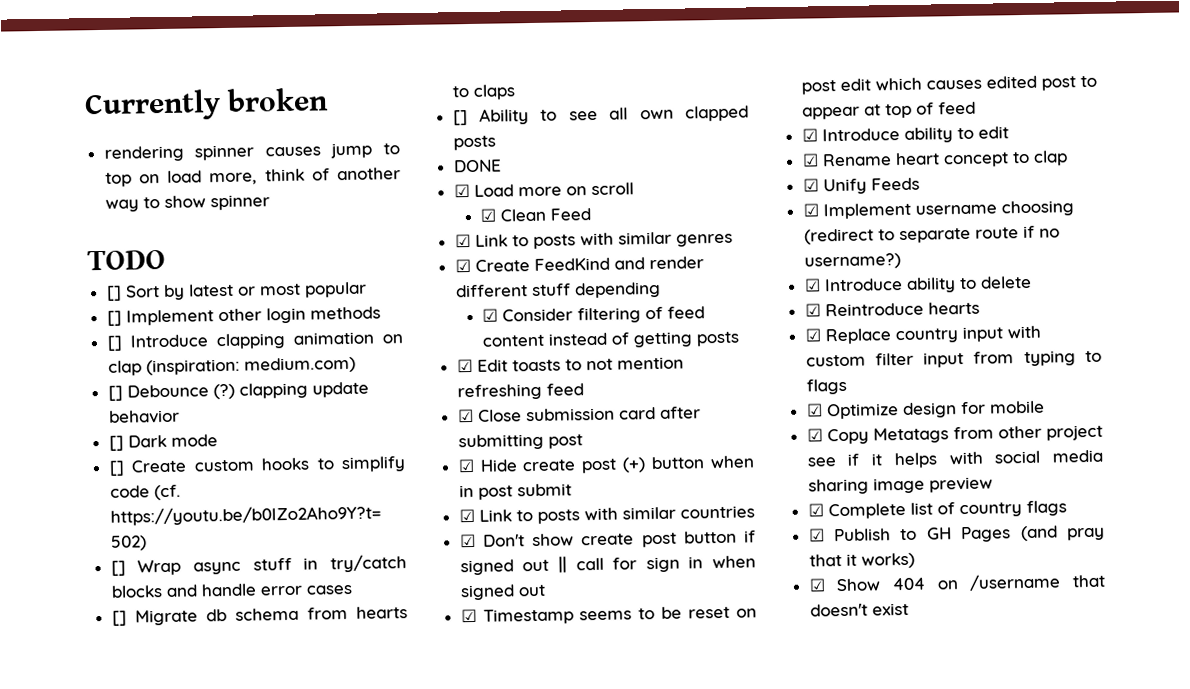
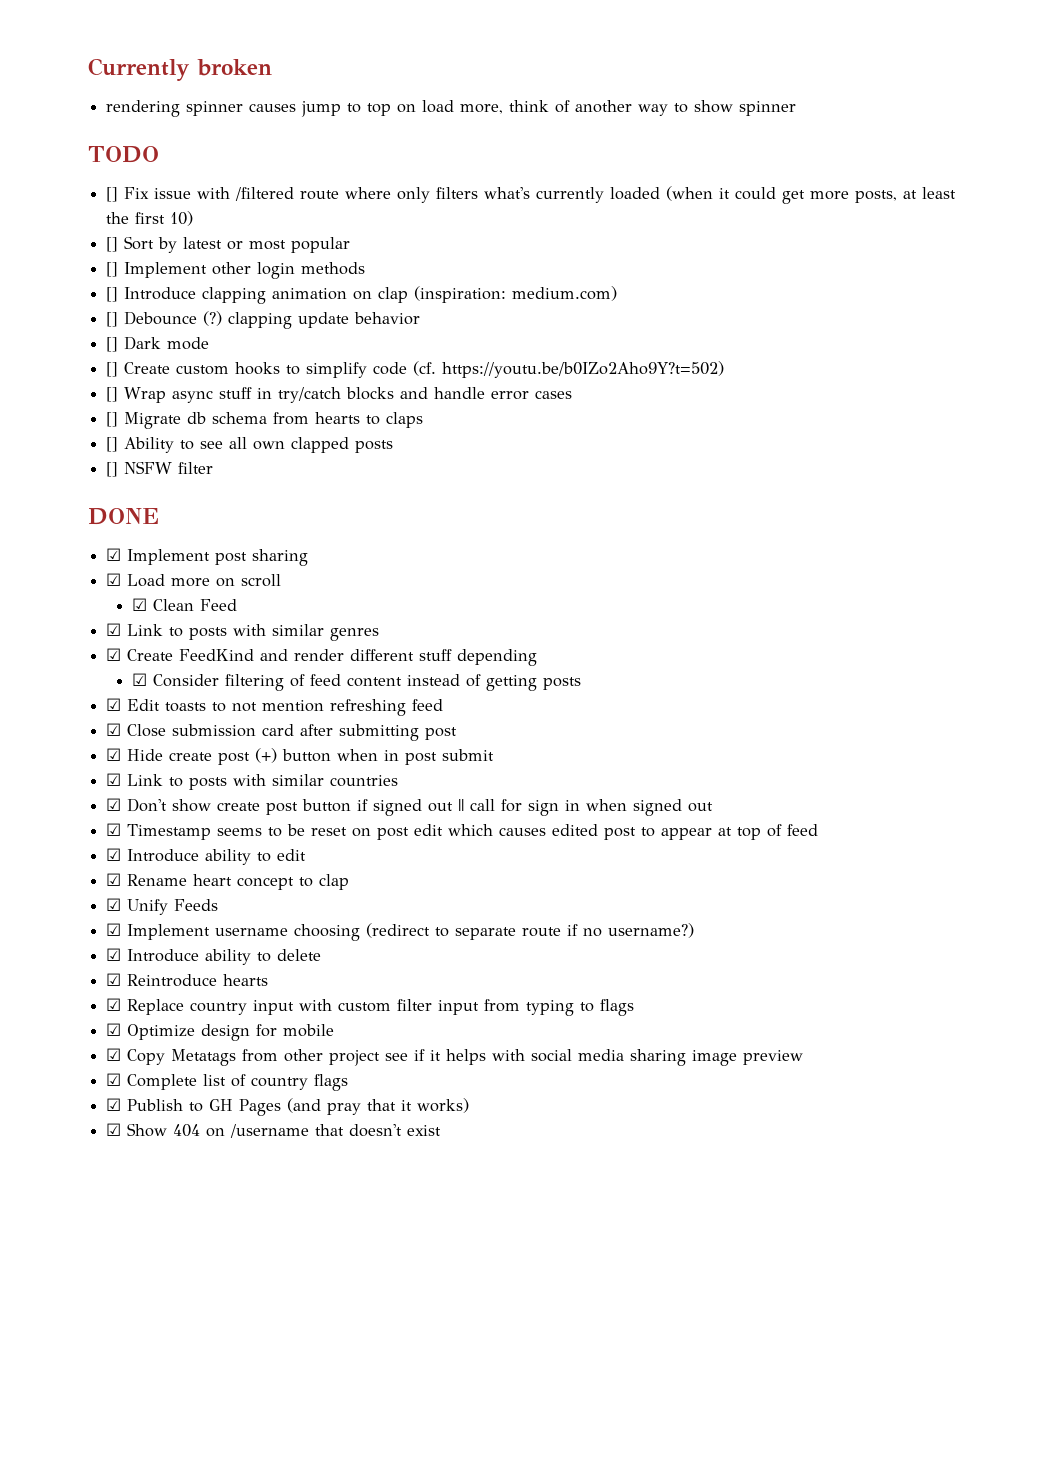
(166, 260) none -> [106,186,957,204] [106,211,194,226] // [] Fix issue with /filtered route where only filters what's currently loaded (when it could get more posts, at least the first 10)
[452,159,502,173] DONE -> [106,461,214,477] [88,508,159,525] [106,548,309,566] [] NSFW filter // DONE // ☑ Implement post sharing

